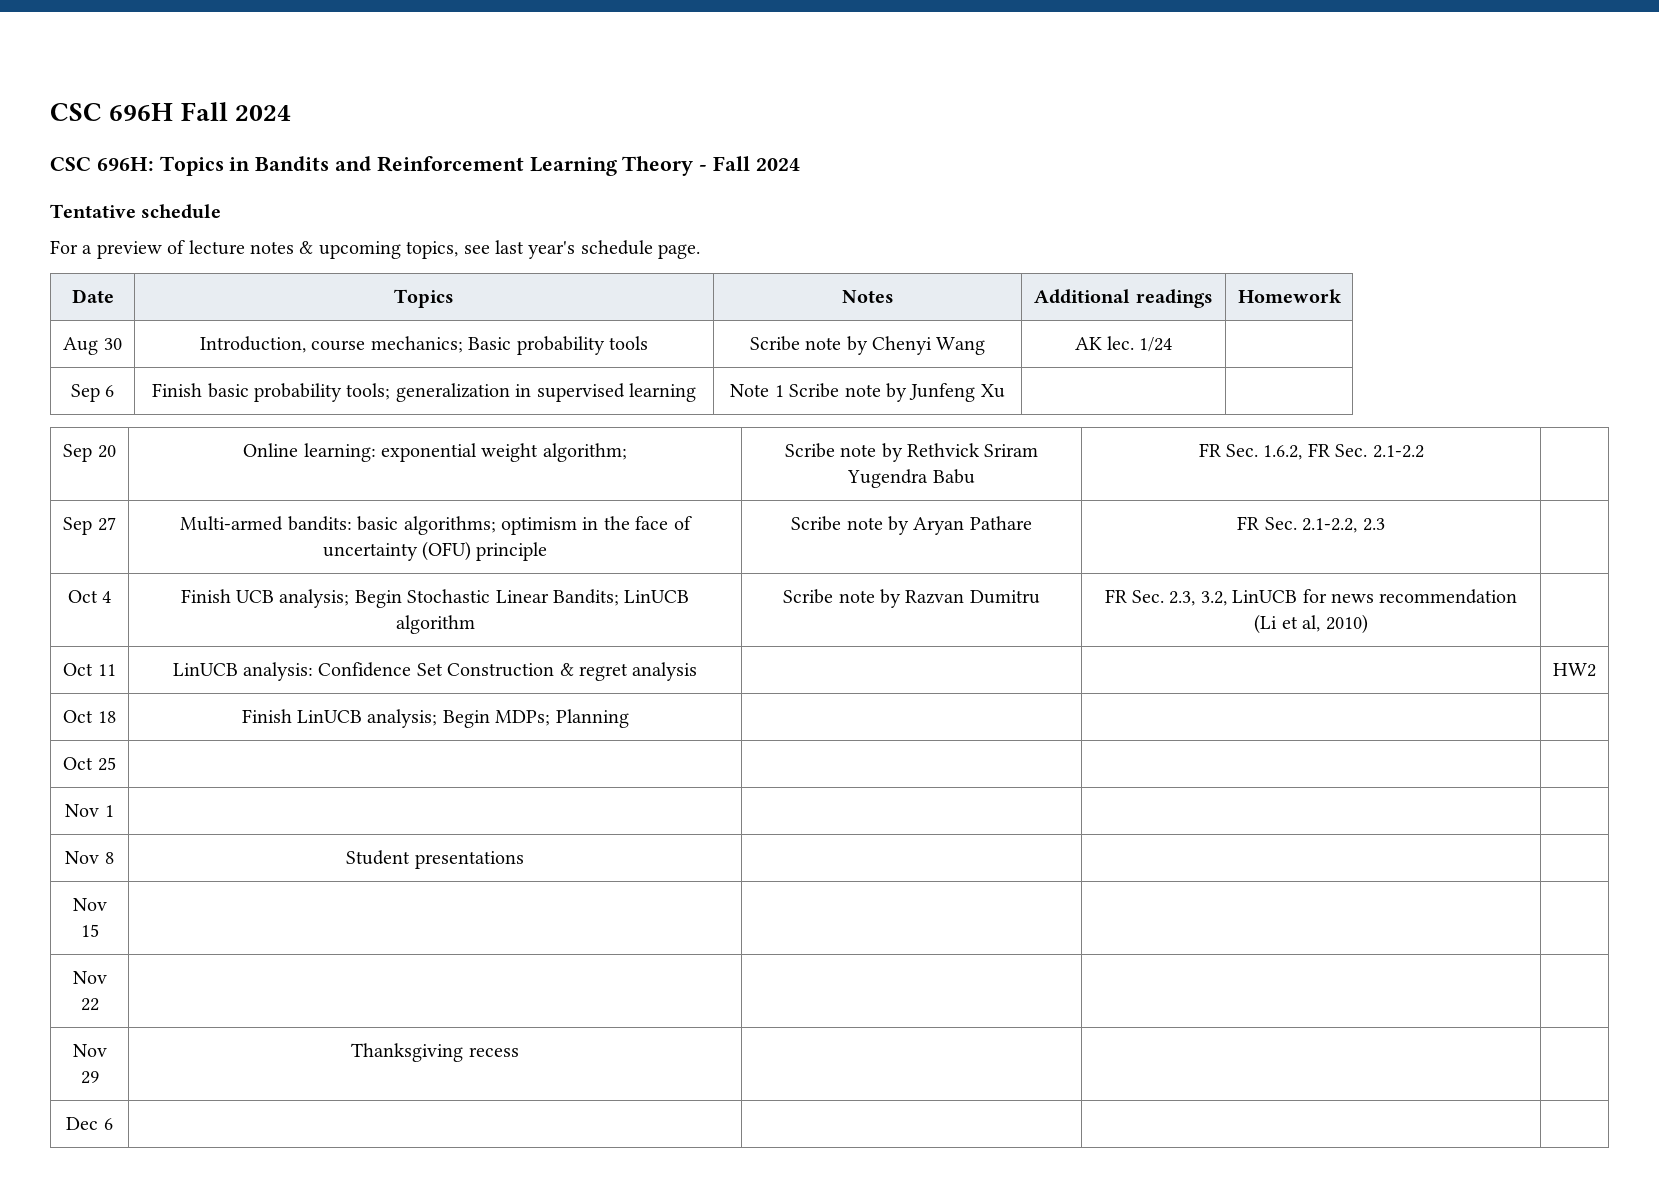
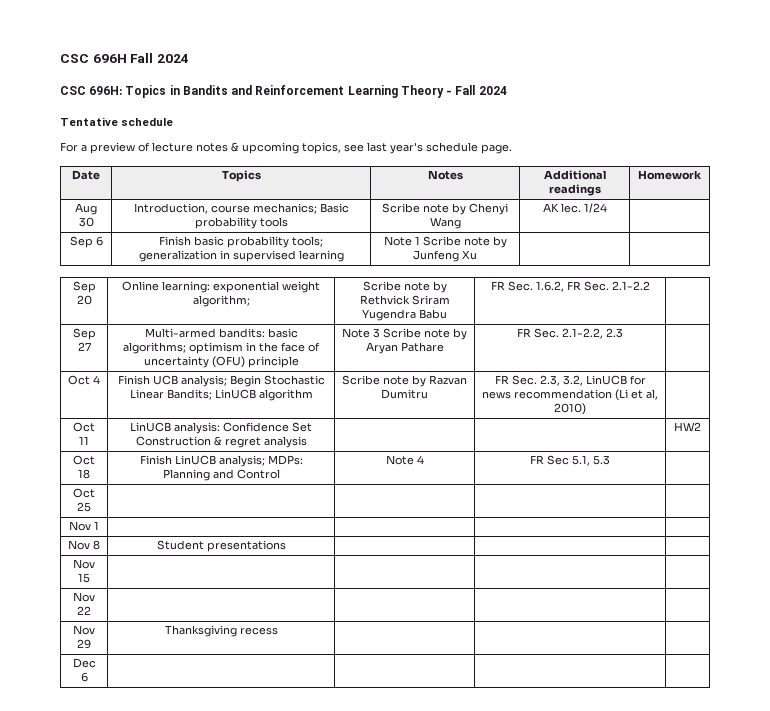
(548, 551) none -> [342,328,380,338] Note 3
[442,710,551,728] Begin MDPs; -> [267,455,303,465] MDPs:
(629, 718) | | -> [212,469,280,479] [385,455,424,465] [530,455,610,466] and Control | Note 4 | FR Sec 5.1, 5.3

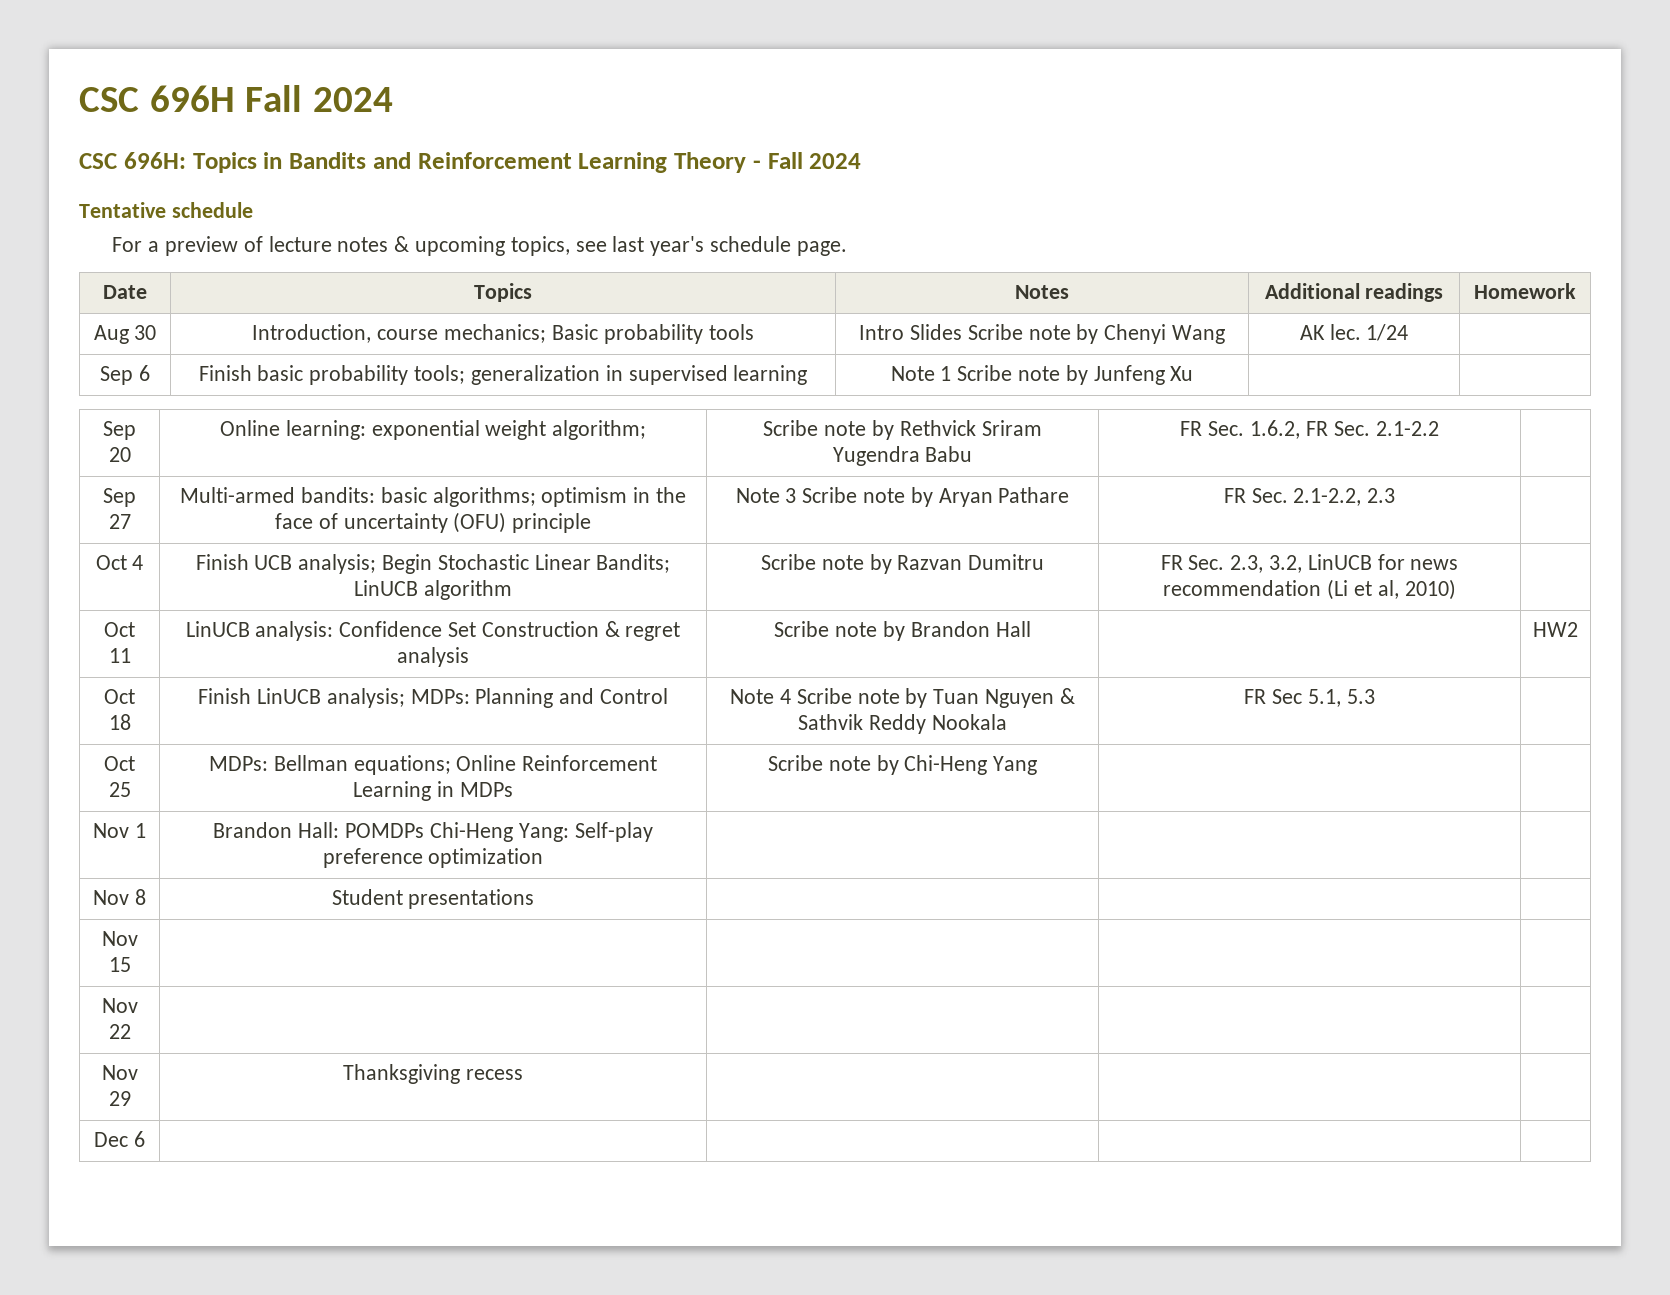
(288, 222) none -> [859,324,962,340] Intro Slides
(307, 442) none -> [774,621,1031,641] Scribe note by Brandon Hall
(424, 459) none -> [796,688,1075,708] [798,714,1007,734] Scribe note by Tuan Nguyen & Sathvik Reddy Nookala
[69,521,99,531] | | | // Nov 1 | -> [208,755,658,775] [353,781,513,801] [767,755,1038,775] [93,823,146,838] [213,822,653,842] [322,848,544,868] MDPs: Bellman equations; Online Reinforcement Learning in MDPs | Scribe note by Chi-Heng Yang | | // Nov 1 | Brandon Hall: POMDPs Chi-Heng Yang: Self-play preference optimization

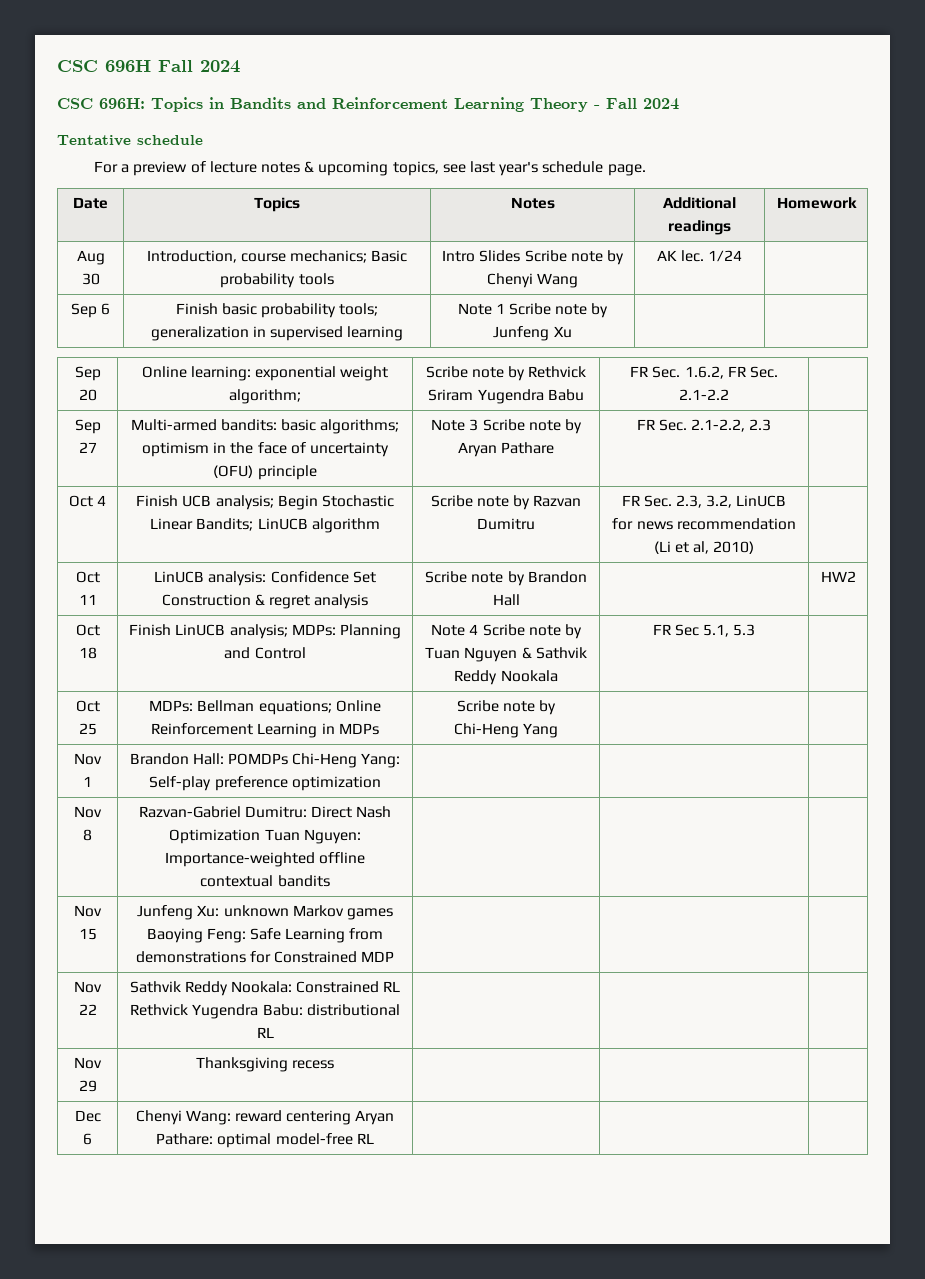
[331,889,535,909] [101,931,138,946] [108,957,131,972] [101,998,138,1013] [108,1024,131,1039] Student presentations | | | // Nov 15 | | | | // Nov 22 | -> [138,806,392,818] [169,829,361,844] [164,852,366,867] [200,875,330,887] [74,905,102,917] [78,928,97,940] [137,905,393,920] [146,928,384,943] [135,951,395,963] [74,981,102,993] [78,1004,97,1015] [129,981,401,996] [130,1004,400,1019] [256,1027,274,1038] Razvan-Gabriel Dumitru: Direct Nash Optimization Tuan Nguyen: Importance-weighted offline contextual bandits | | | // Nov 15 | Junfeng Xu: unknown Markov games Baoying Feng: Safe Learning from demonstrations for Constrained MDP | | | // Nov 22 | Sathvik Reddy Nookala: Constrained RL Rethvick Yugendra Babu: distributional RL
(145, 1139) none -> [135,1110,395,1125] [156,1133,374,1148] Chenyi Wang: reward centering Aryan Pathare: optimal model-free RL

